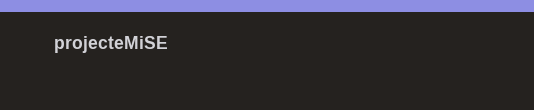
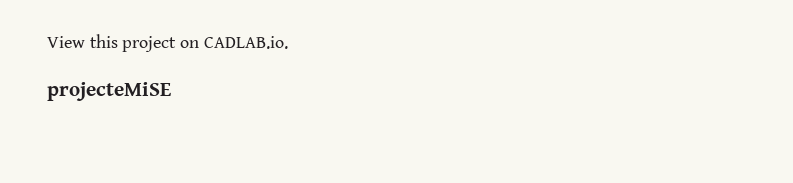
(54, 44) none -> [47,34,288,52] View this project on CADLAB.io. //

